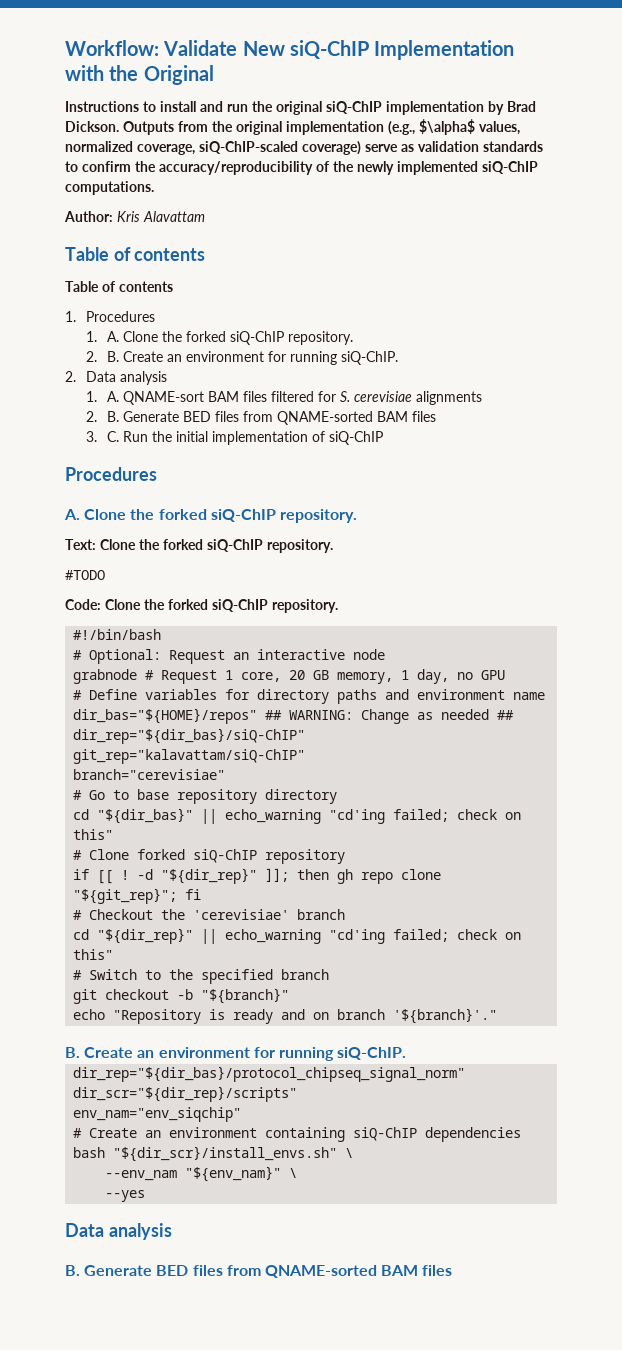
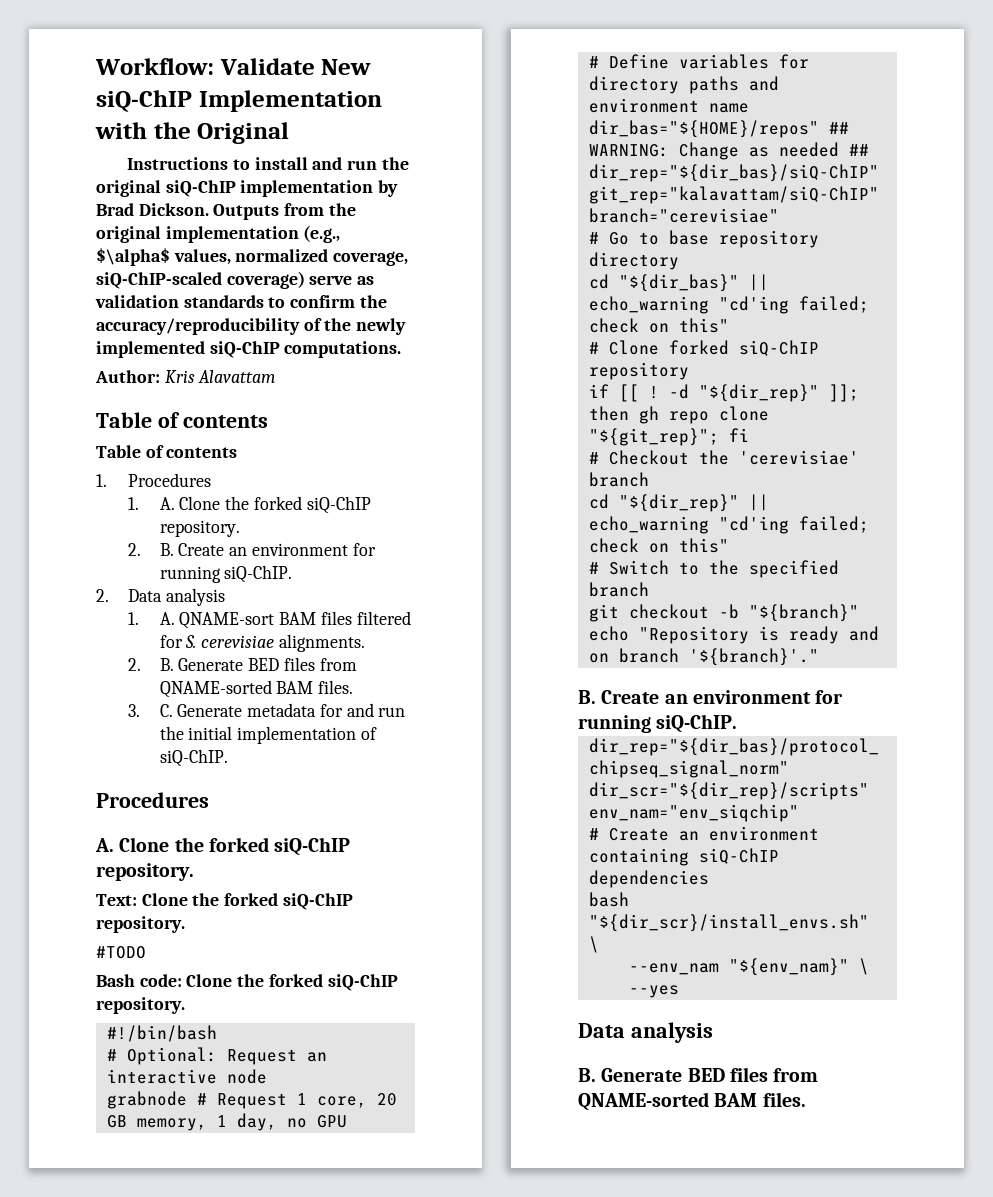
[415,391,482,405] alignments -> [278,634,365,652] alignments.
[411,411,436,422] files -> [318,680,354,694] files.
[122,431,148,442] Run -> [177,703,406,717] Generate metadata for and run
[328,431,383,445] siQ-ChIP -> [159,749,228,767] siQ-ChIP.
[65,599,101,610] Code: -> [96,974,182,987] Bash code:
[422,1265,453,1276] files -> [762,1092,806,1107] files.

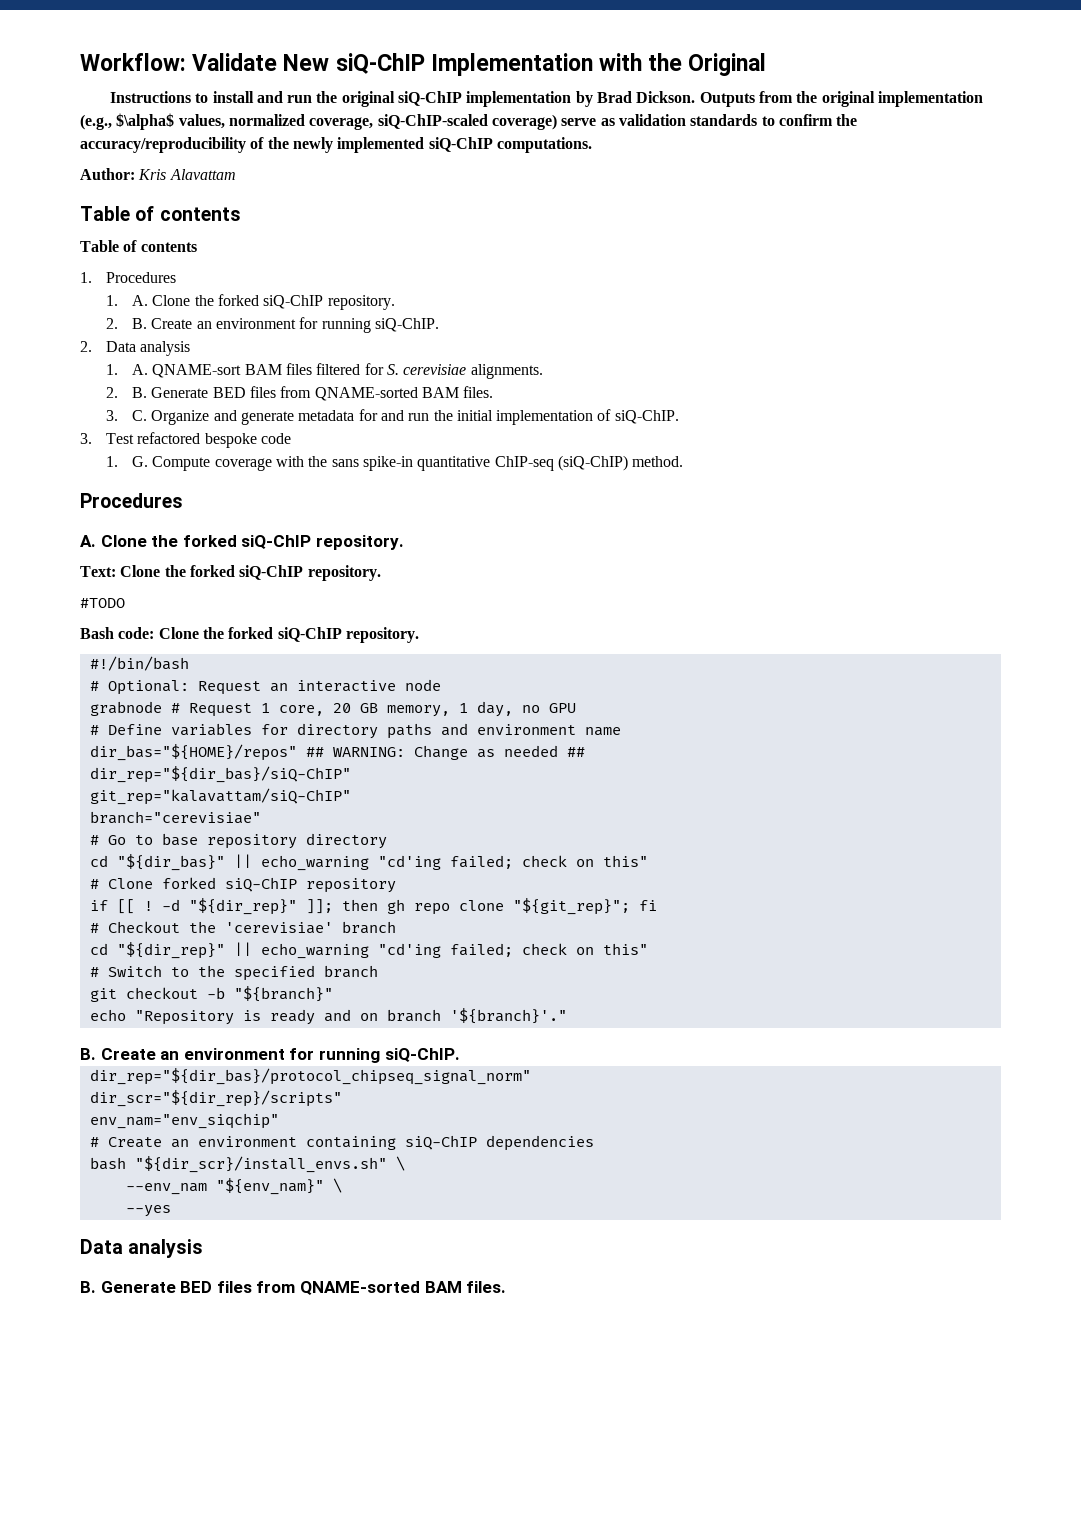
[177,704,243,717] Generate -> [151,410,294,425] Organize and generate
(228, 758) none -> [80,432,291,448] [105,455,684,471] // 3. Test refactored bespoke code // 1. G. Compute coverage with the sans spike-in quantitative ChIP-seq (siQ-ChIP) method.

